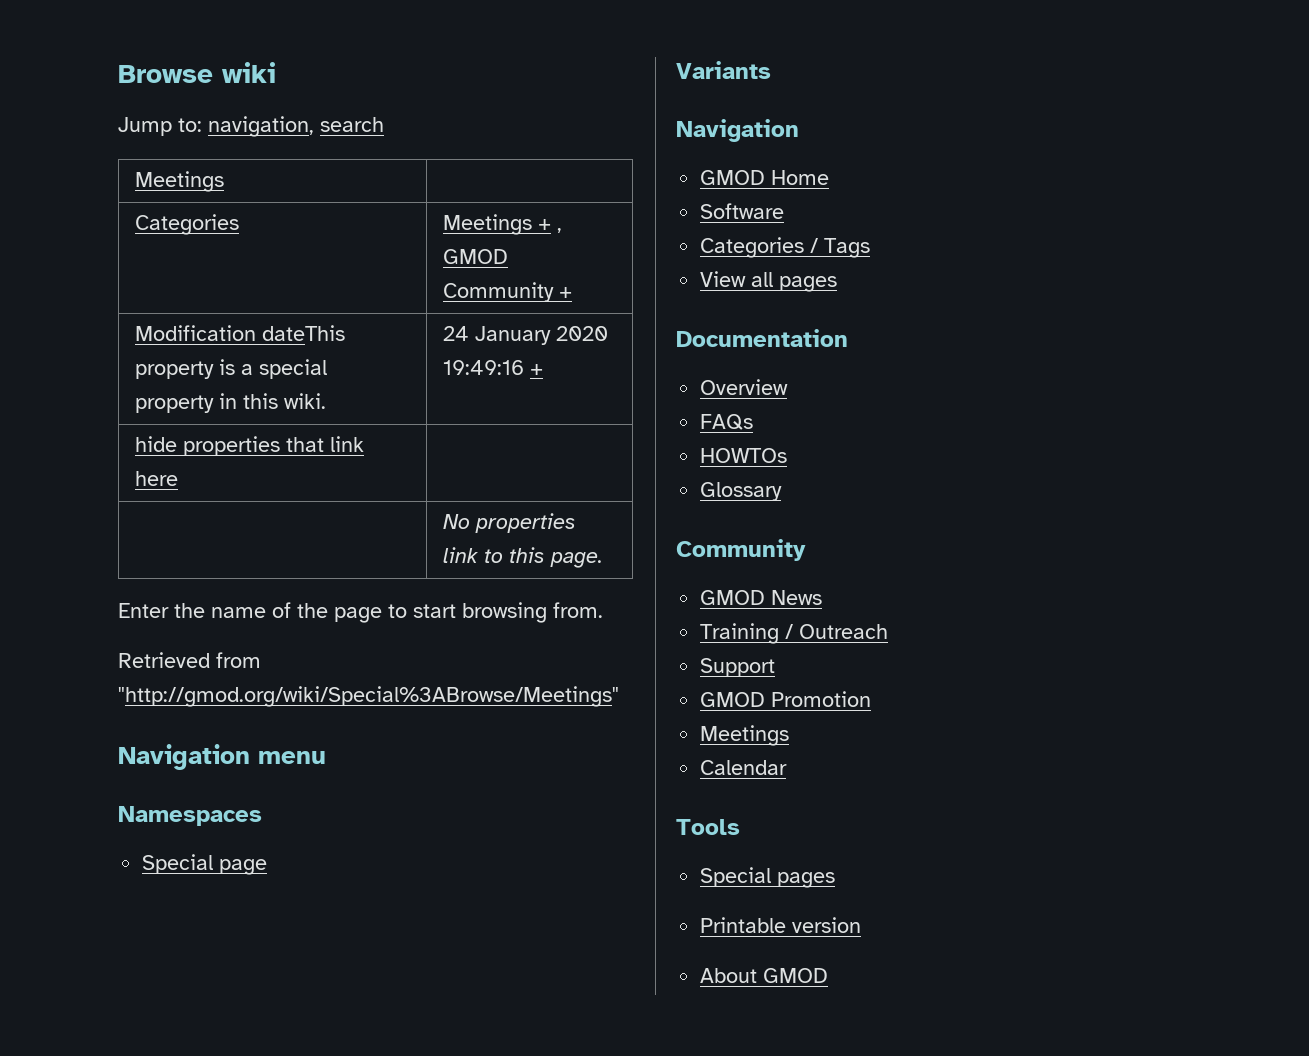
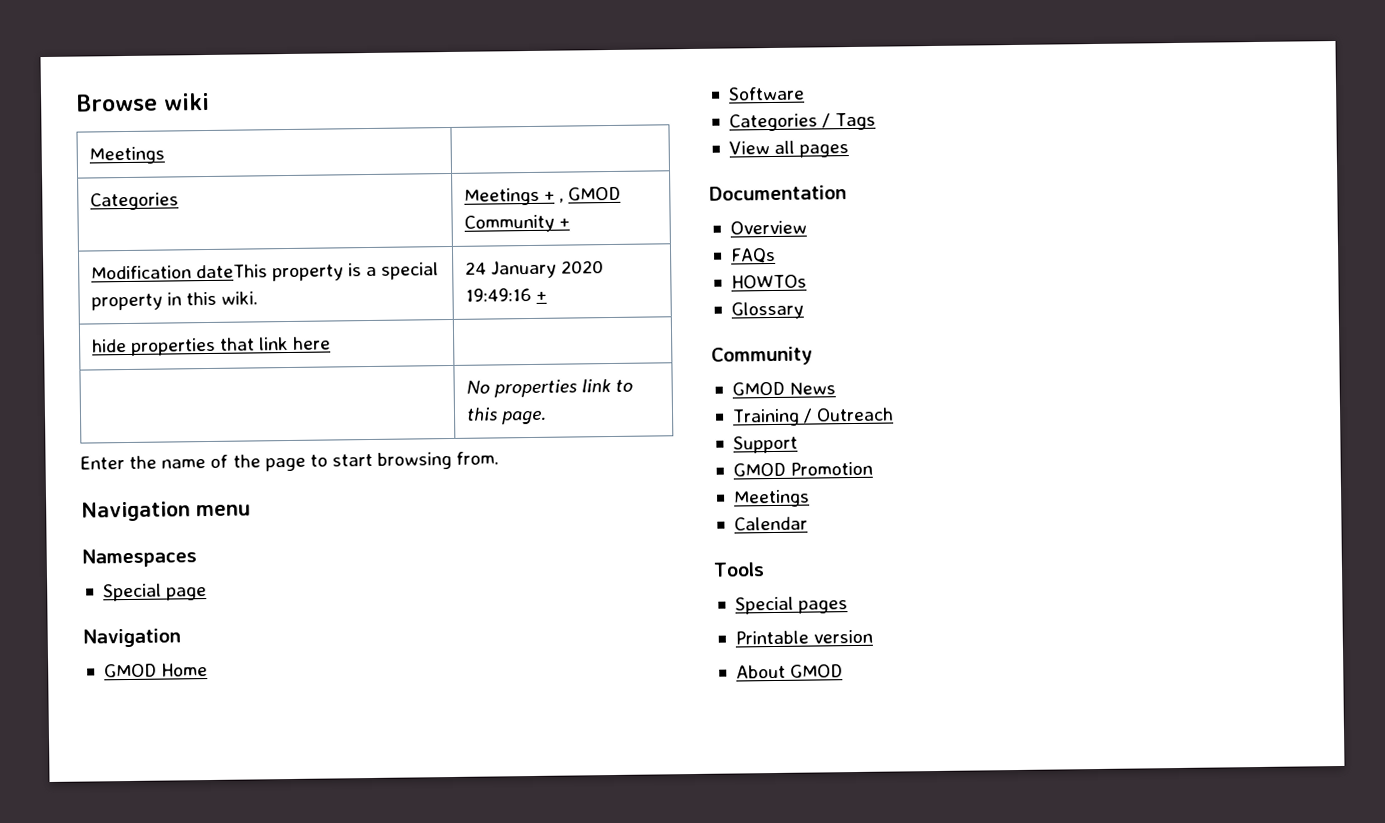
[118,116,384,137] // Jump to: navigation, search -> (210, 101) none
[118,652,261,668] [118,686,619,707] // Retrieved from "http://gmod.org/wiki/Special%3ABrowse/Meetings" -> (500, 458) none
[676,61,771,79] // Variants -> (208, 594) none

